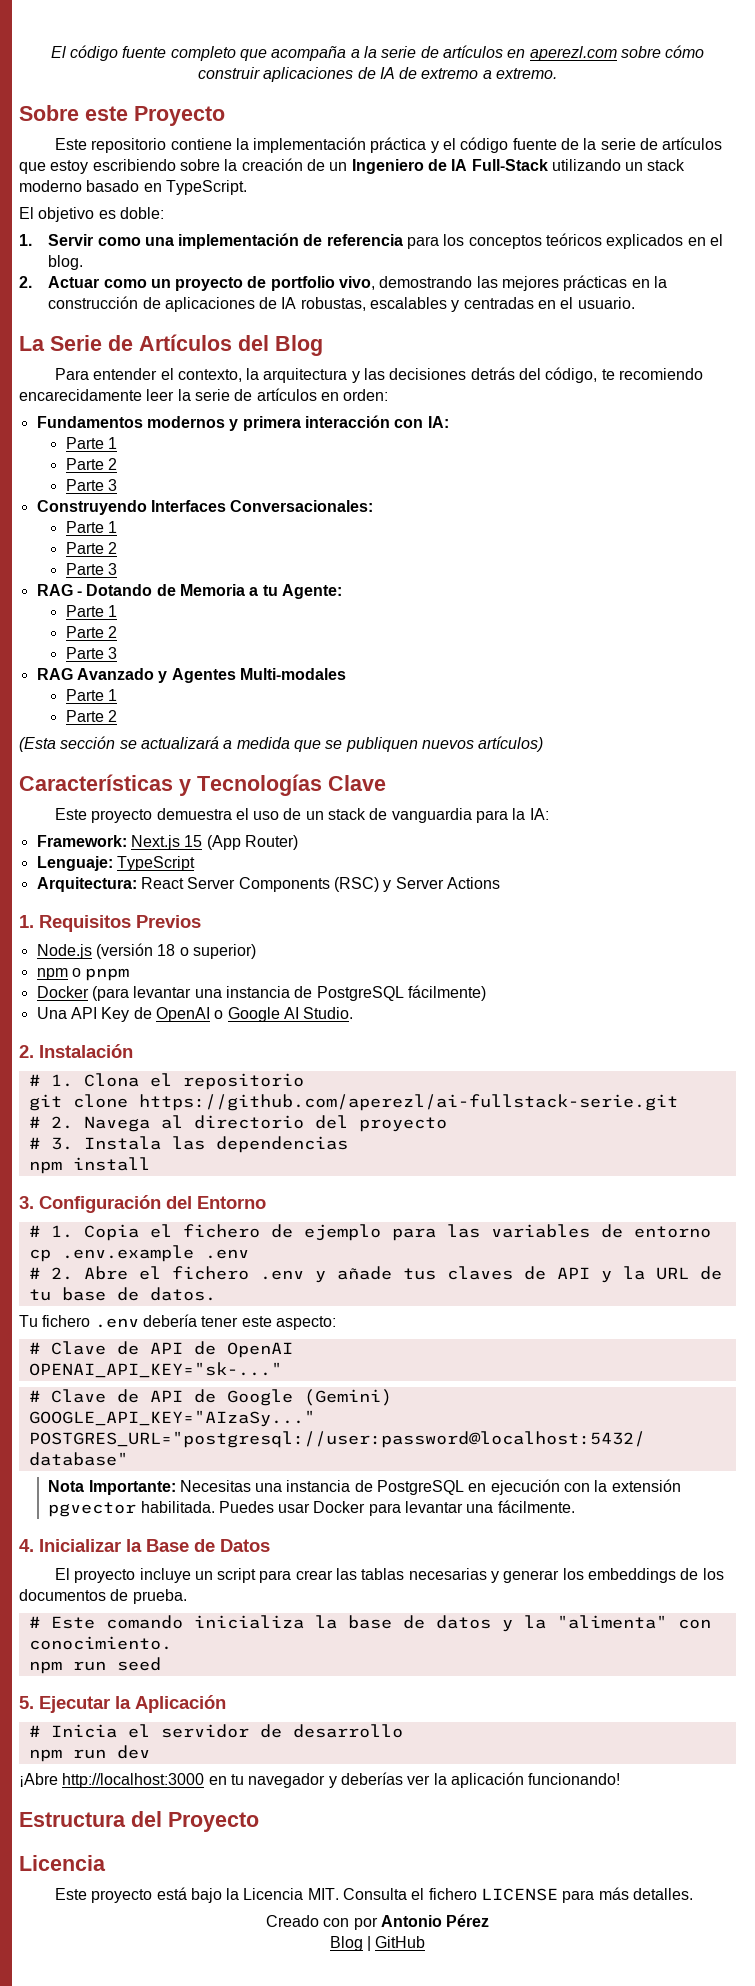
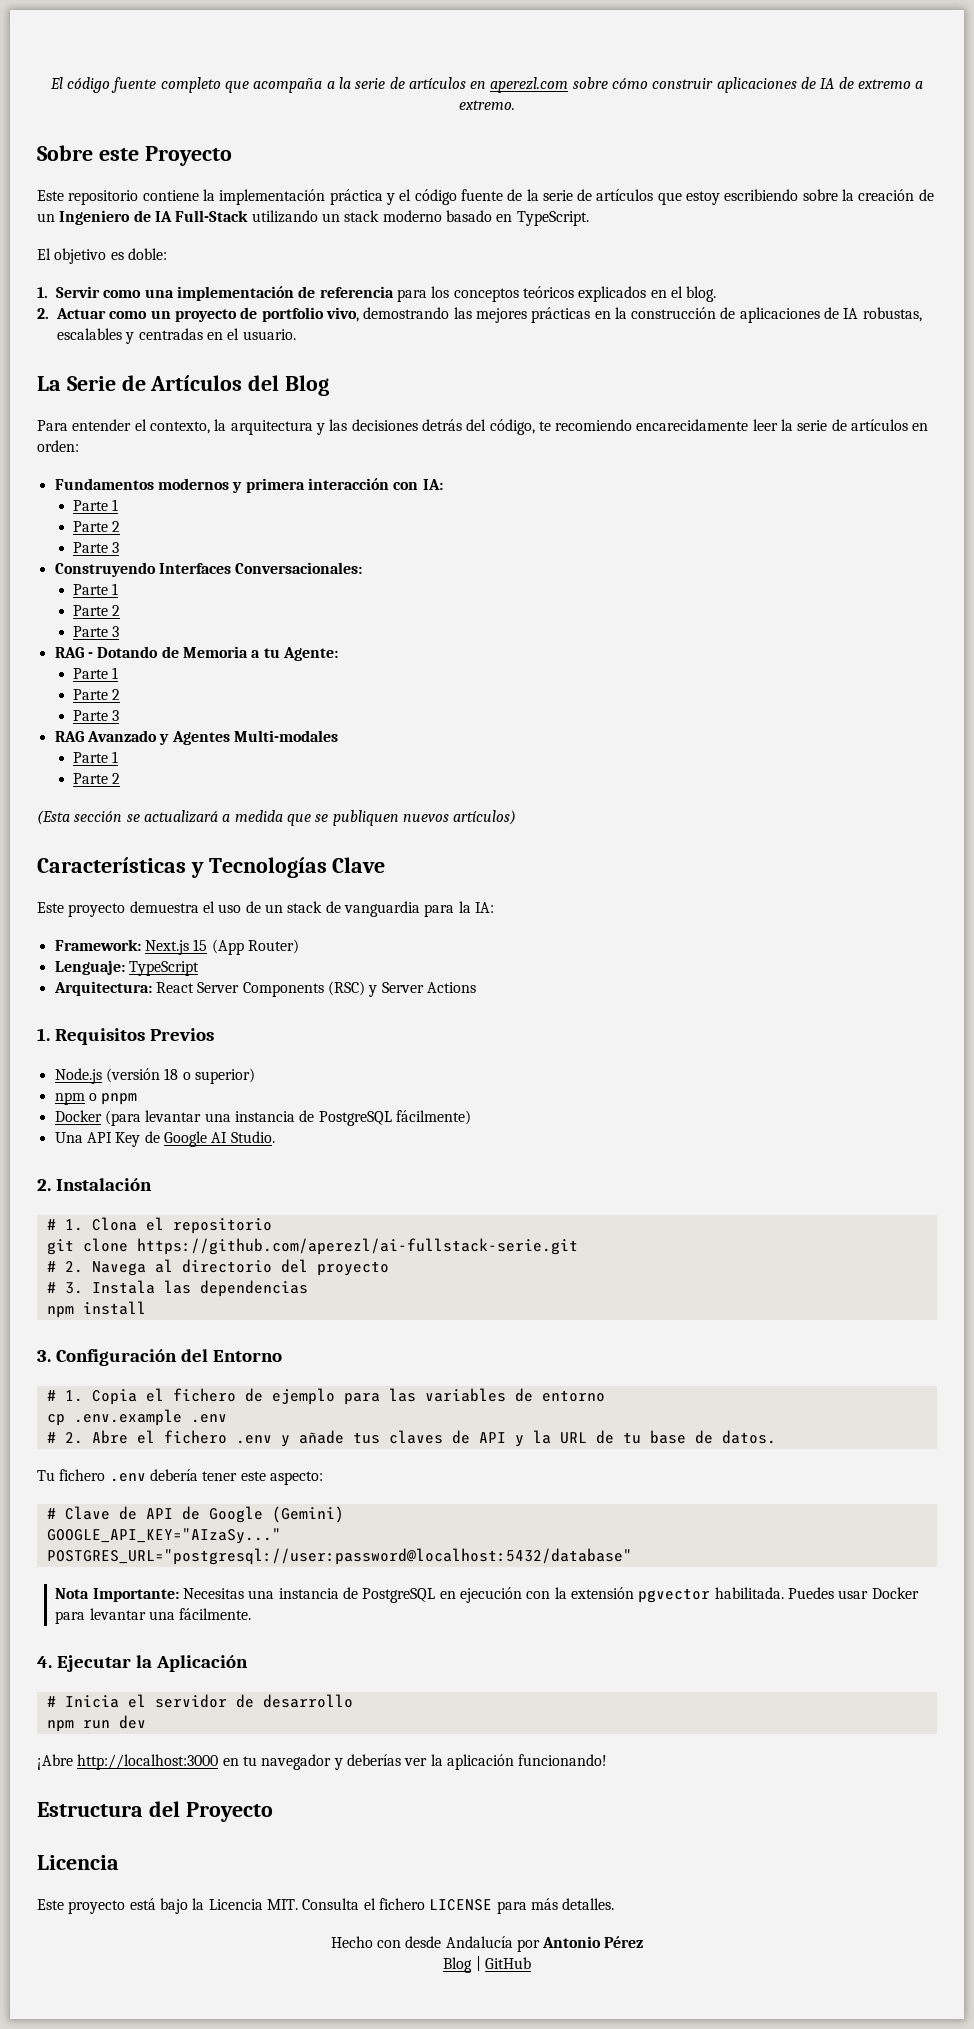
[155,1007,224,1022] OpenAI o -> (160, 1137) none
[28,1341,293,1358] [28,1362,282,1378] // # Clave de API de OpenAI // OPENAI_API_KEY="sk-..." -> (323, 1478) none
[39,1539,270,1552] [54,1568,724,1583] [19,1589,187,1604] [28,1615,711,1632] [28,1636,172,1650] [28,1657,161,1674] [19,1696,34,1709] Inicializar la Base de Datos // El proyecto incluye un script para crear las tablas necesarias y generar los embeddings de los documentos de prueba. // # Este comando inicializa la base de datos y la "alimenta" con conocimiento. // npm run seed // 5. -> (52, 1662) none
[265,1915,350,1927] Creado con -> [330,1936,513,1948] Hecho con desde Andalucía

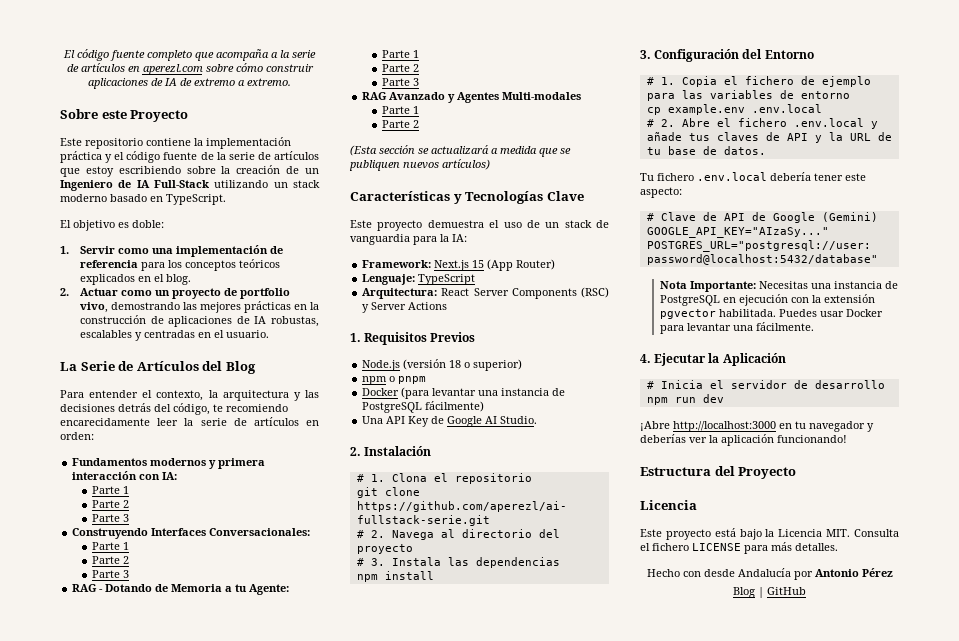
[73,1409,227,1426] .env.example .env -> [667,104,822,115] example.env .env.local
[235,1435,272,1444] .env -> [793,118,864,127] .env.local
[109,1473,146,1482] .env -> [697,172,767,181] .env.local

